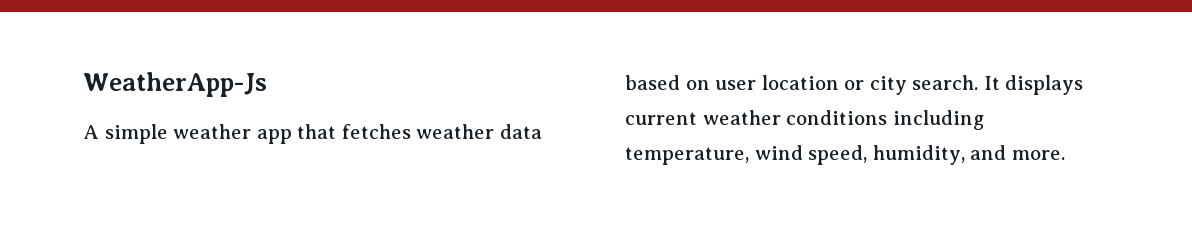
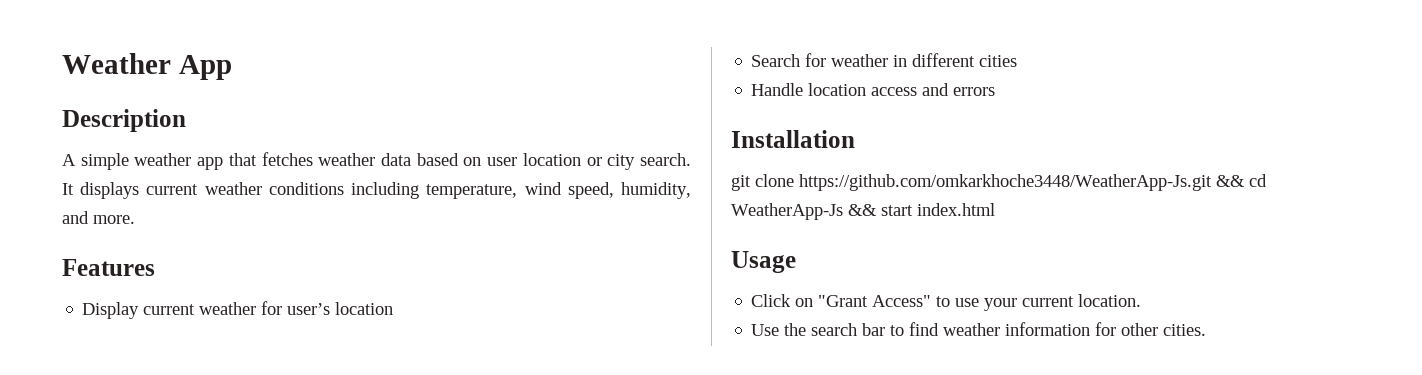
[83,72,267,97] WeatherApp-Js -> [62,53,232,80] [62,109,186,132] Weather App // Description
(1065, 155) none -> [62,259,155,276] [82,301,394,319] [751,53,1018,67] [751,83,996,96] [731,130,855,148] [731,174,1267,191] [731,203,995,220] [731,251,796,273] [751,294,1142,311] [751,322,1207,336] // Features // Display current weather for user’s location // Search for weather in different cities // Handle location access and errors // Installation // git clone https://github.com/omkarkhoche3448/WeatherApp-Js.git && cd WeatherApp-Js && start index.html // Usage // Click on "Grant Access" to use your current location. // Use the search bar to find weather information for other cities.

